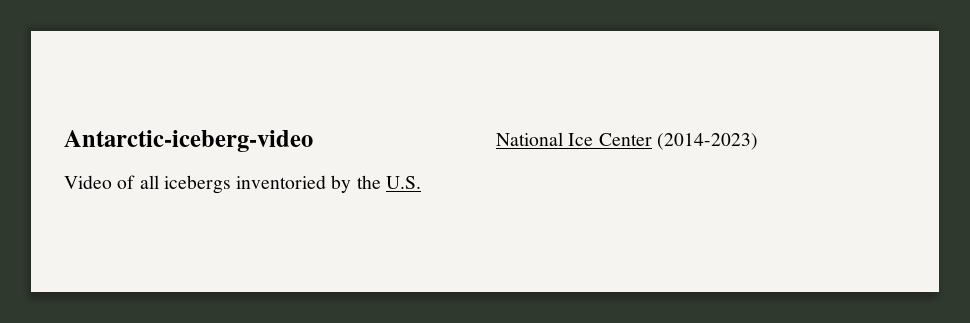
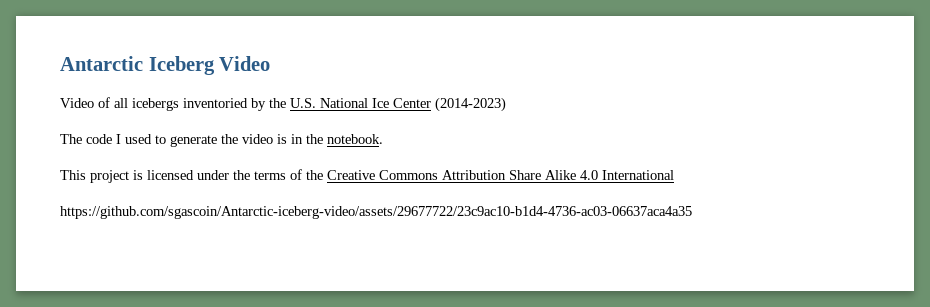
[64,130,313,152] Antarctic-iceberg-video -> [60,56,271,75] Antarctic Iceberg Video
(758, 141) none -> [60,134,383,147] [60,169,674,183] [60,206,692,219] // The code I used to generate the video is in the notebook. // This project is licensed under the terms of the Creative Commons Attribution Share Alike 4.0 International // https://github.com/sgascoin/Antarctic-iceberg-video/assets/29677722/23c9ac10-b1d4-4736-ac03-06637aca4a35

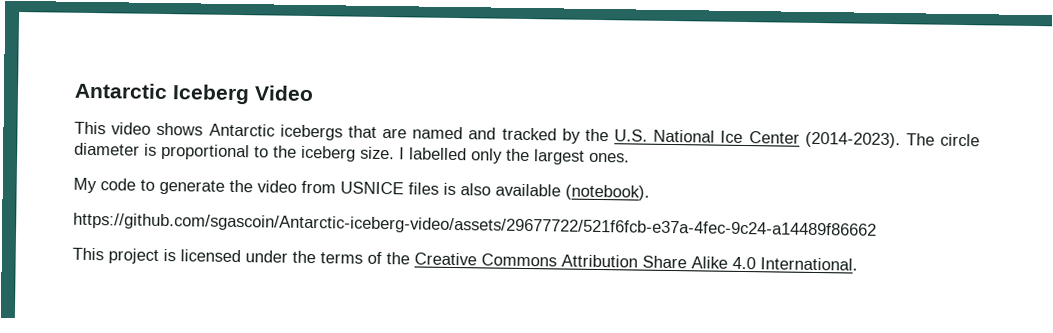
[60,97,248,111] Video of all icebergs inventoried -> [74,121,557,141] This video shows Antarctic icebergs that are named and tracked
[435,97,506,112] [60,134,383,147] (2014-2023) // The code I used to generate the video is in the notebook. -> [804,131,980,149] [74,142,630,165] [73,177,650,201] [73,212,877,239] (2014-2023). The circle diameter is proportional to the iceberg size. I labelled only the largest ones. // My code to generate the video from USNICE files is also available (notebook). // https://github.com/sgascoin/Antarctic-iceberg-video/assets/29677722/521f6fcb-e37a-4fec-9c24-a14489f86662
[602,170,674,180] [60,206,692,219] International // https://github.com/sgascoin/Antarctic-iceberg-video/assets/29677722/23c9ac10-b1d4-4736-ac03-06637aca4a35 -> [760,257,858,271] International.

